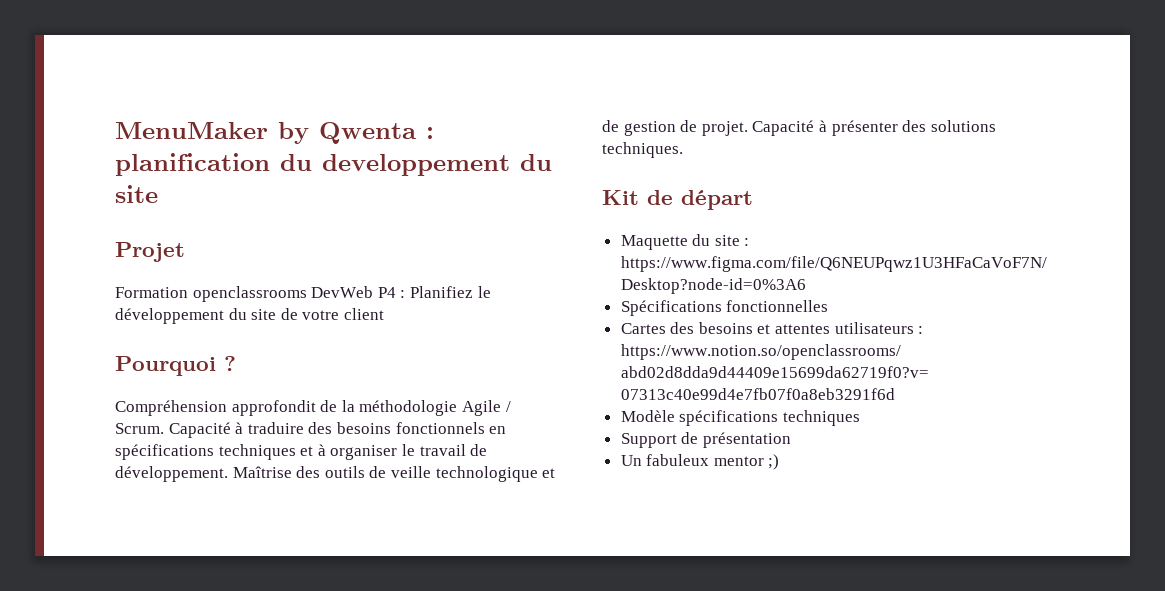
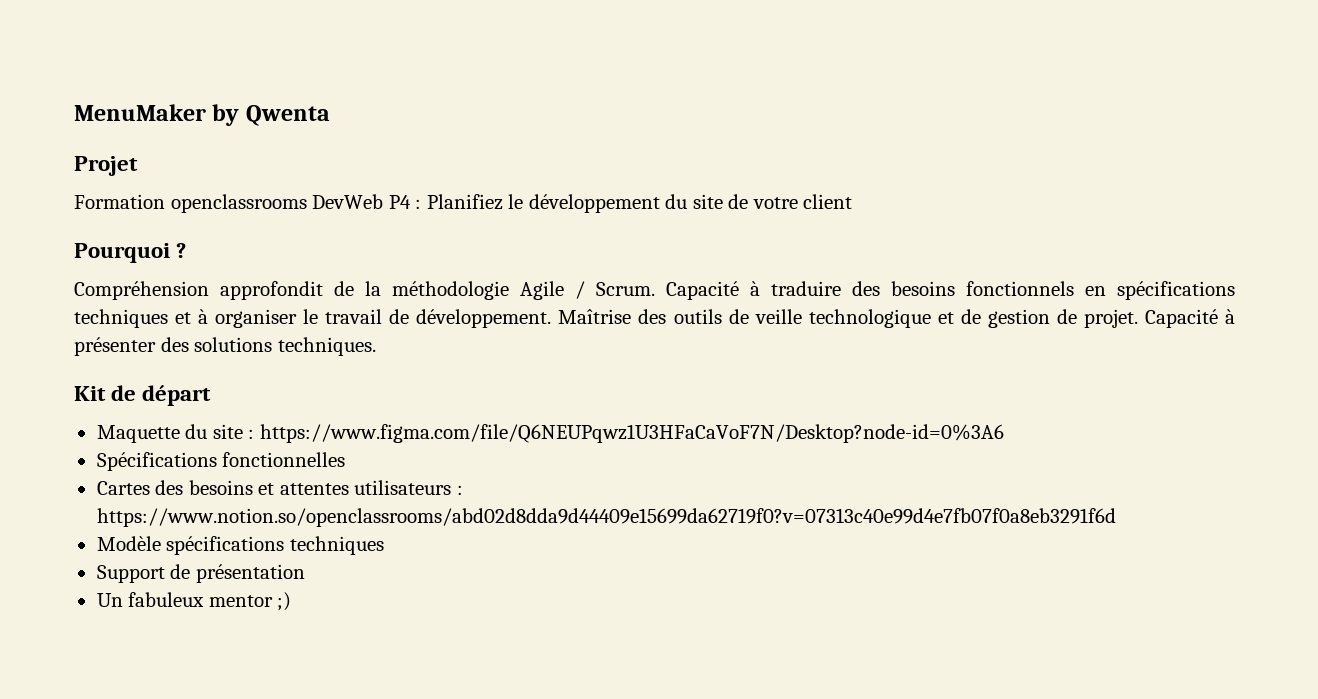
[426,127,434,139] [115,153,552,176] [115,185,158,203] : planification du developpement du site -> (330, 115) none

